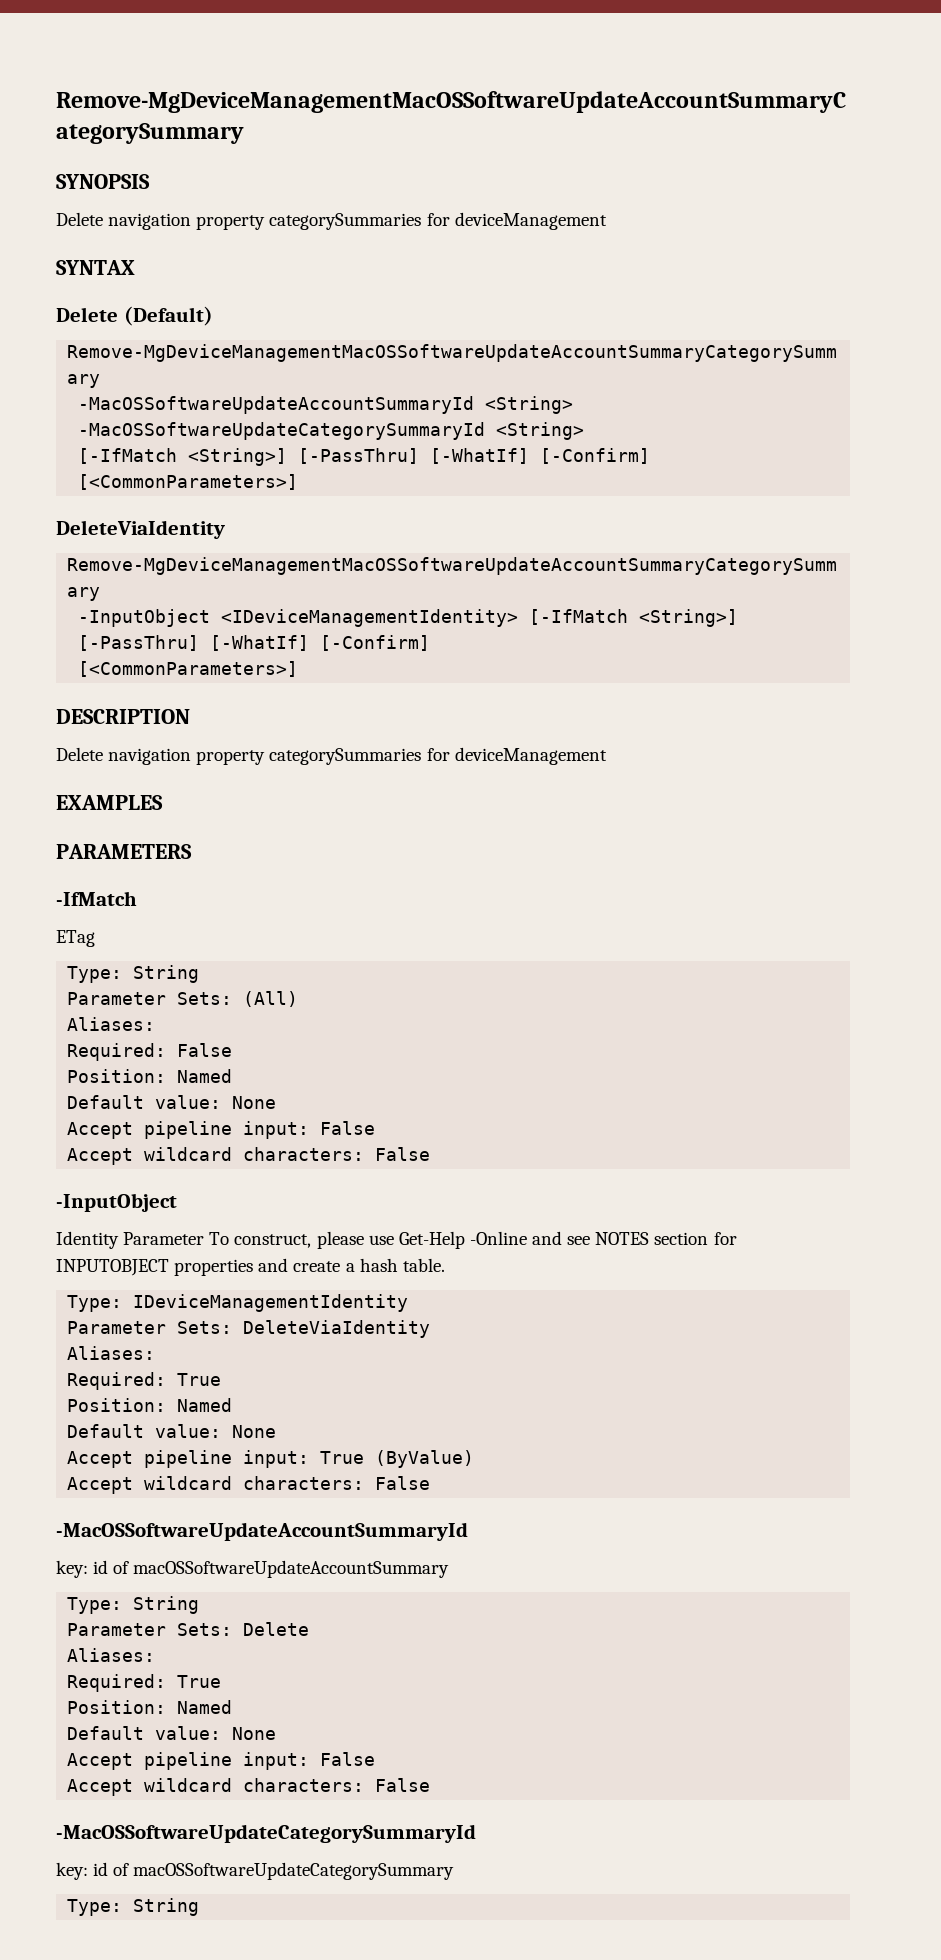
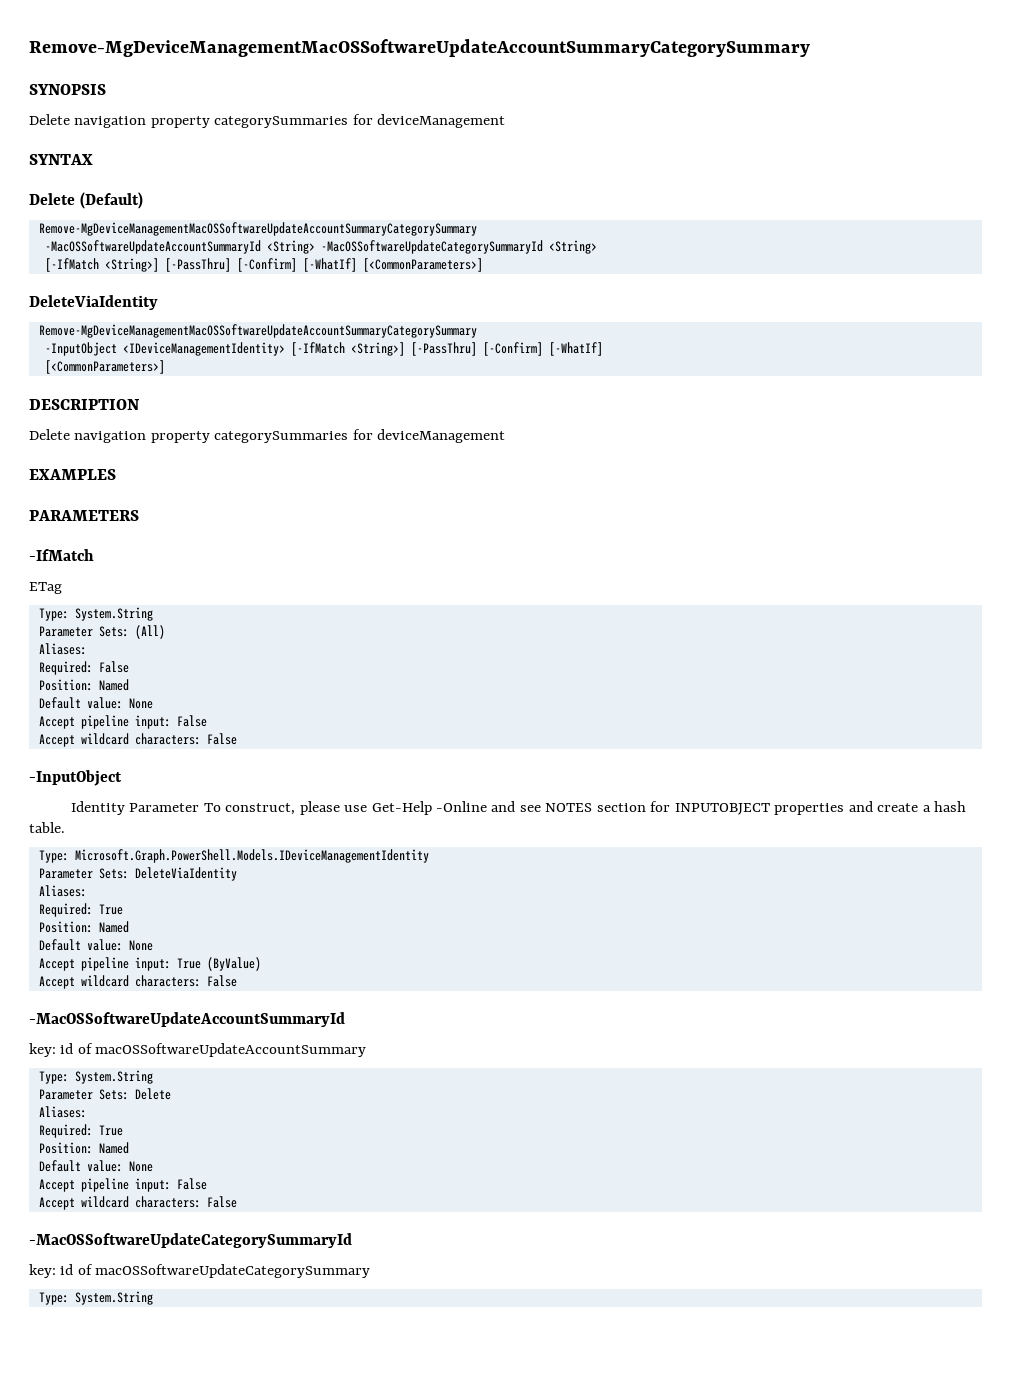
[430,448,651,464] [-WhatIf] [-Confirm] -> [236,258,357,272] [-Confirm] [-WhatIf]
[210,635,431,651] [-WhatIf] [-Confirm] -> [482,342,603,356] [-Confirm] [-WhatIf]
[133,965,200,983] String -> [74,607,153,621] System.String
[133,1294,409,1312] IDeviceManagementIdentity -> [74,849,429,863] Microsoft.Graph.PowerShell.Models.IDeviceManagementIdentity
[133,1596,200,1614] String -> [74,1070,153,1084] System.String
[133,1898,200,1916] String -> [74,1291,153,1305] System.String

